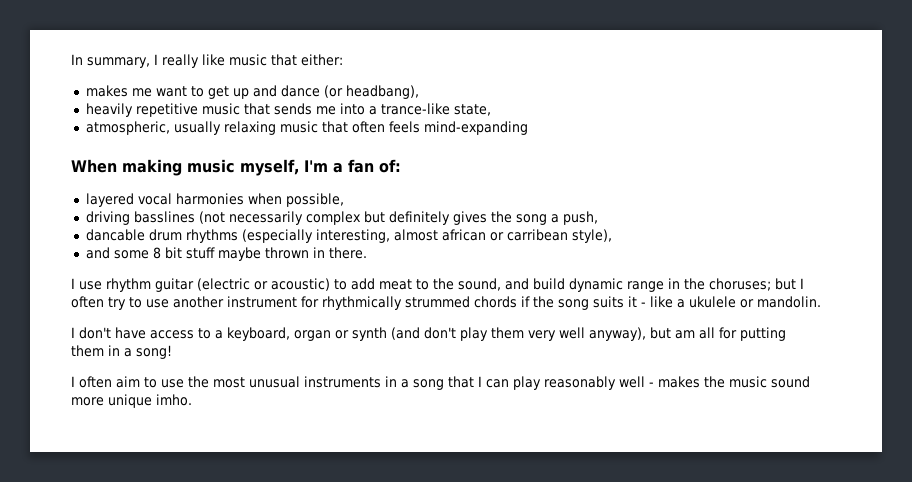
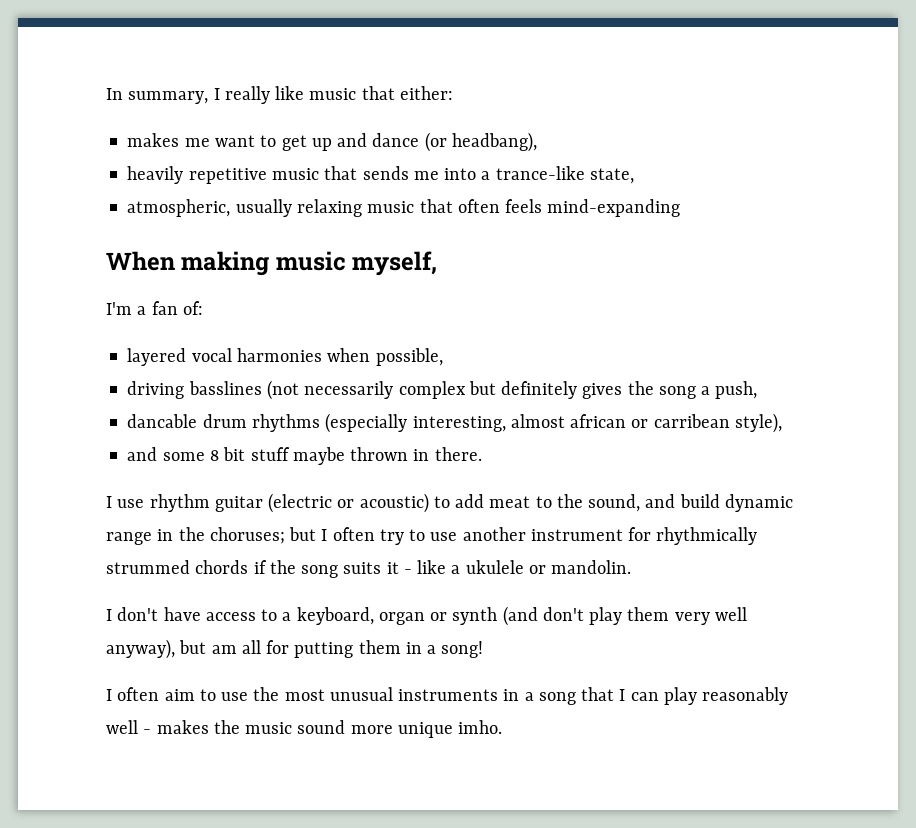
(299, 167) none -> (438, 263) //

